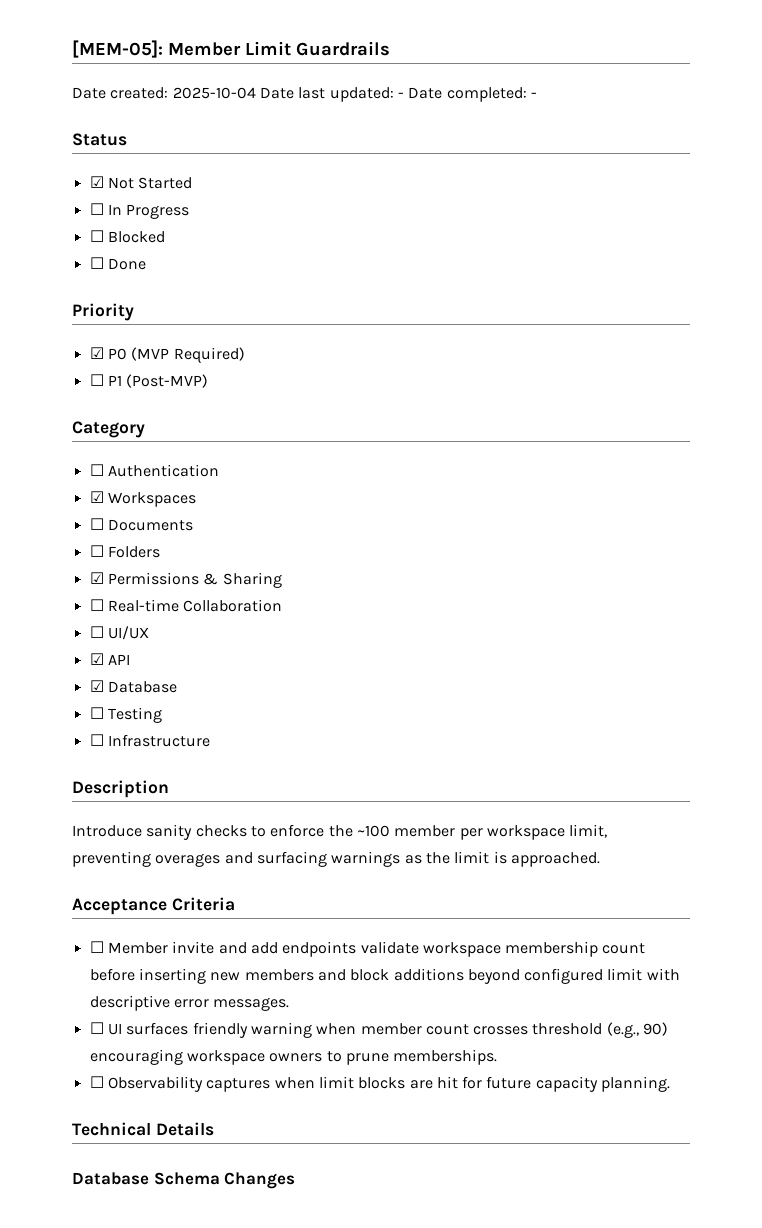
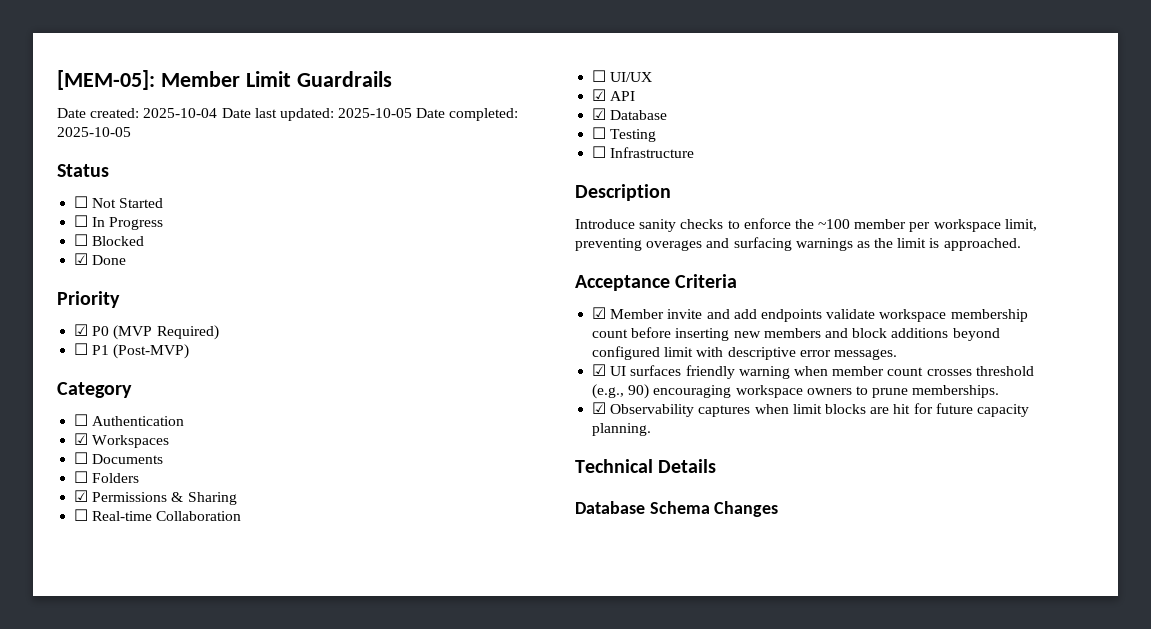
[397,92,404,98] - -> [338,108,413,118] 2025-10-05
[530,92,537,98] - -> [57,127,131,137] 2025-10-05
[89,176,104,188] ☑ -> [74,196,89,208] ☐
[89,257,104,269] ☐ -> [74,253,89,265] ☑
[89,941,104,953] ☐ -> [592,307,607,319] ☑
[89,1022,104,1034] ☐ -> [592,364,607,376] ☑
[89,1076,104,1088] ☐ -> [592,402,607,414] ☑

